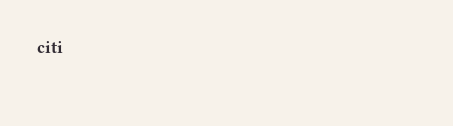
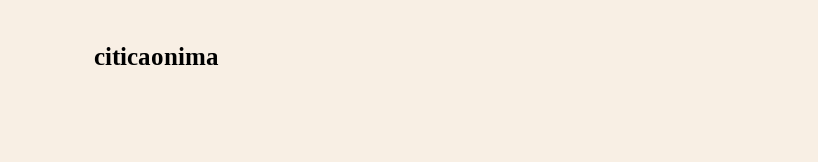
[37,41,63,53] citi -> [94,47,219,65] citicaonima

